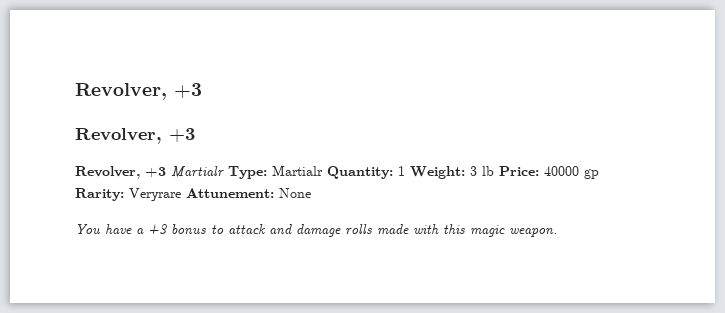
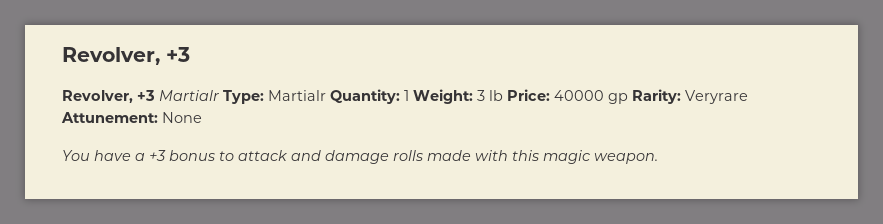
[75,83,202,100] [75,128,195,144] [75,166,166,179] Revolver, +3 // Revolver, +3 // Revolver, +3 -> [62,47,190,65] [62,90,155,103] Revolver, +3 // Revolver, +3

